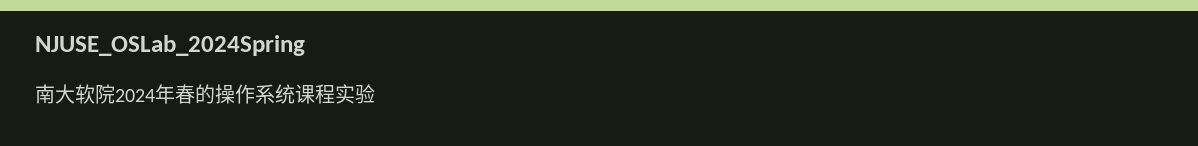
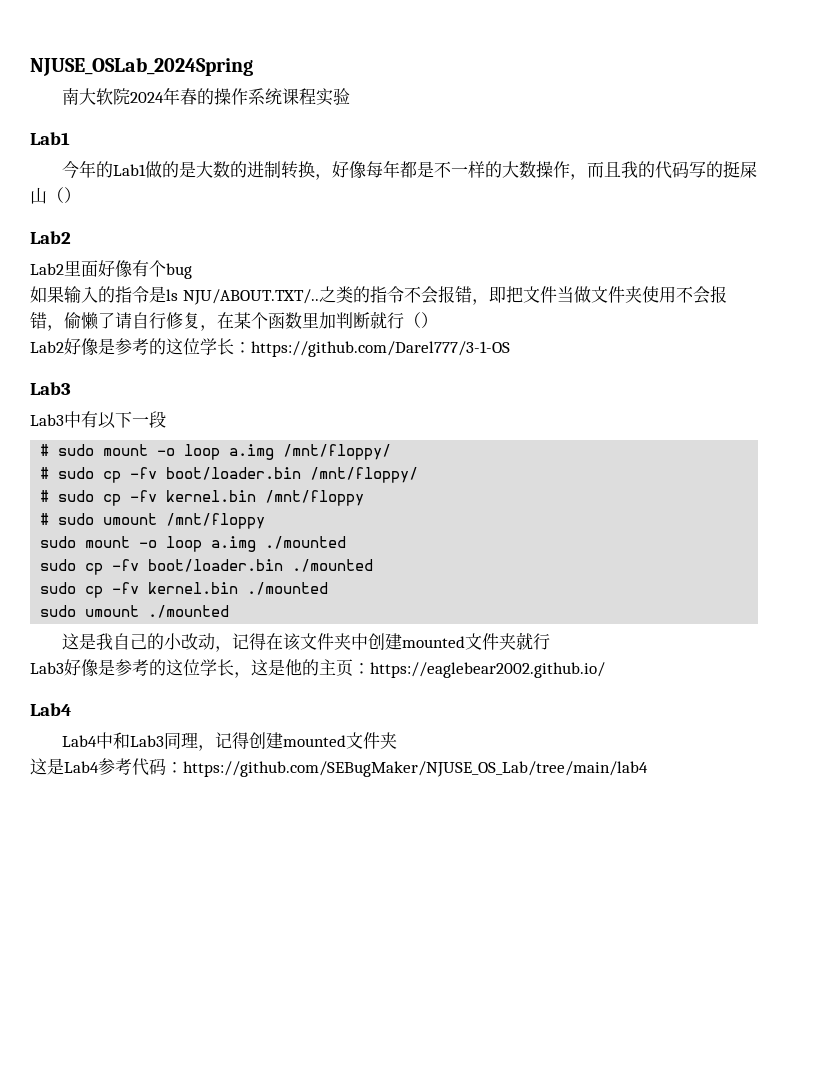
(375, 94) none -> [30,132,70,145] [62,160,758,180] [30,187,81,204] [30,231,71,244] [30,260,192,279] [30,286,727,305] [30,311,438,331] [30,338,510,357] [30,382,71,395] [30,411,166,429] [40,444,392,460] [40,467,419,483] [40,490,365,506] [40,513,266,529] [40,536,347,552] [40,559,374,575] [40,582,329,598] [40,605,230,618] [62,632,551,652] [30,659,605,678] [30,703,72,716] [62,732,398,751] [30,758,648,777] // Lab1 // 今年的Lab1做的是大数的进制转换，好像每年都是不一样的大数操作，而且我的代码写的挺屎山（） // Lab2 // Lab2里面好像有个bug // 如果输入的指令是ls NJU/ABOUT.TXT/..之类的指令不会报错，即把文件当做文件夹使用不会报错，偷懒了请自行修复，在某个函数里加判断就行（） // Lab2好像是参考的这位学长：https://github.com/Darel777/3-1-OS // Lab3 // Lab3中有以下一段 // # sudo mount -o loop a.img /mnt/floppy/ // # sudo cp -fv boot/loader.bin /mnt/floppy/ // # sudo cp -fv kernel.bin /mnt/floppy // # sudo umount /mnt/floppy // sudo mount -o loop a.img ./mounted // sudo cp -fv boot/loader.bin ./mounted // sudo cp -fv kernel.bin ./mounted // sudo umount ./mounted // 这是我自己的小改动，记得在该文件夹中创建mounted文件夹就行 // Lab3好像是参考的这位学长，这是他的主页：https://eaglebear2002.github.io/ // Lab4 // Lab4中和Lab3同理，记得创建mounted文件夹 // 这是Lab4参考代码：https://github.com/SEBugMaker/NJUSE_OS_Lab/tree/main/lab4

